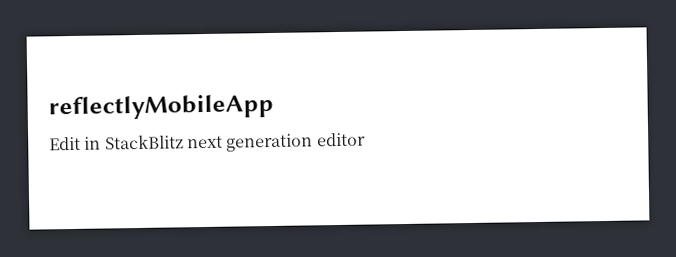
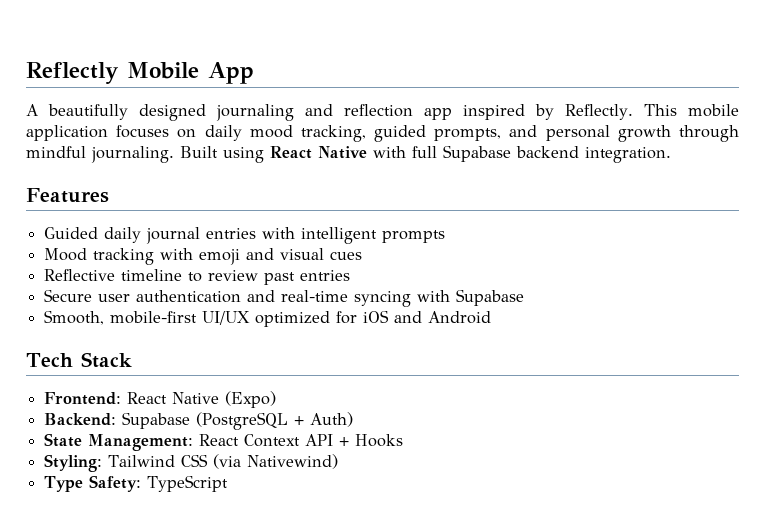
[48,93,274,121] [49,132,366,152] reflectlyMobileApp // Edit in StackBlitz next generation editor -> [26,62,254,84] [26,104,739,121] [26,125,739,142] [26,145,671,163] [26,188,109,203] [44,227,446,244] [44,248,363,265] [44,269,351,285] [44,289,525,307] [44,310,492,327] [26,352,132,368] [44,391,277,408] [44,412,354,430] [44,433,404,451] [44,454,339,472] [44,475,229,492] Reflectly Mobile App // A beautifully designed journaling and reflection app inspired by Reflectly. This mobile application focuses on daily mood tracking, guided prompts, and personal growth through mindful journaling. Built using React Native with full Supabase backend integration. // Features // Guided daily journal entries with intelligent prompts // Mood tracking with emoji and visual cues // Reflective timeline to review past entries // Secure user authentication and real-time syncing with Supabase // Smooth, mobile-first UI/UX optimized for iOS and Android // Tech Stack // Frontend: React Native (Expo) // Backend: Supabase (PostgreSQL + Auth) // State Management: React Context API + Hooks // Styling: Tailwind CSS (via Nativewind) // Type Safety: TypeScript

